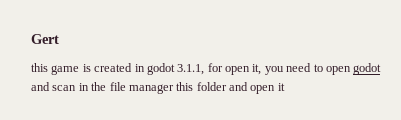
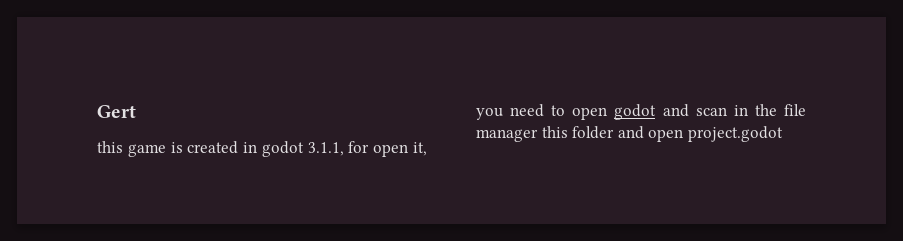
[277,83,285,91] it -> [687,126,783,142] project.godot

